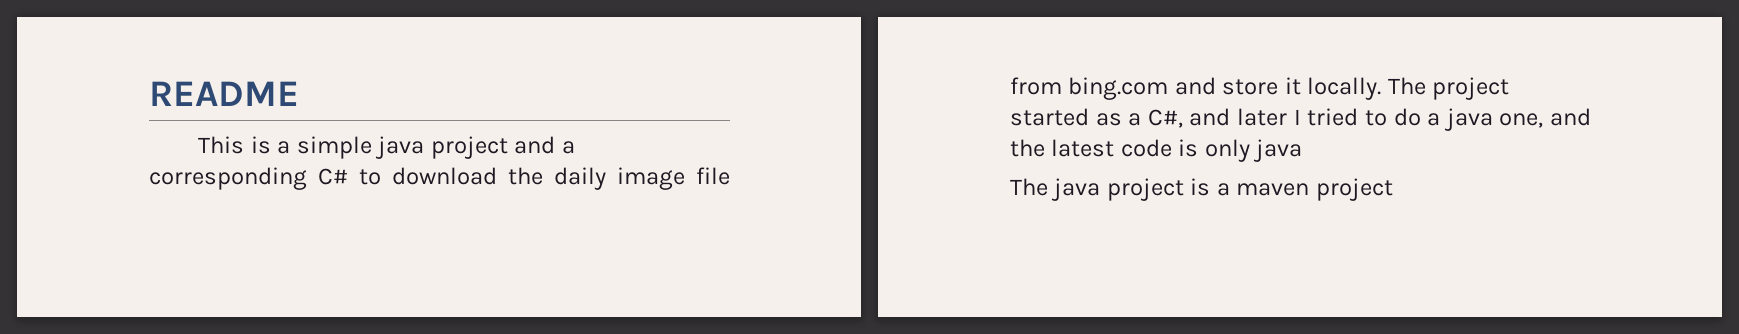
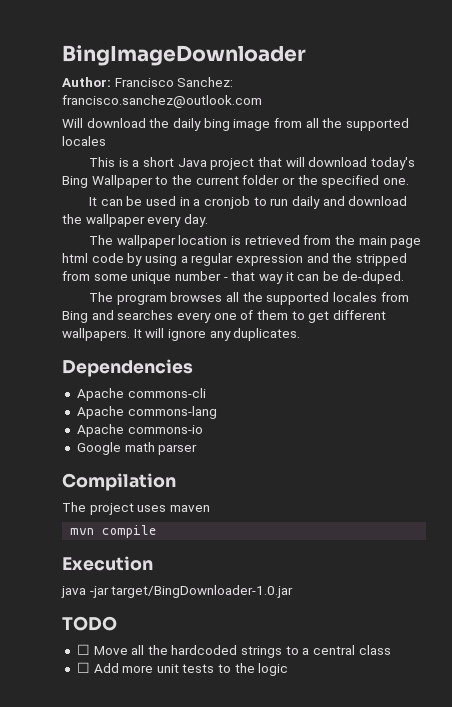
[149,81,299,106] [198,136,575,159] [149,167,730,190] [1010,77,1510,100] [1010,108,1592,131] [1010,139,1303,162] [1010,178,1393,201] README // This is a simple java project and a corresponding C# to download the daily image file from bing.com and store it locally. The project started as a C#, and later I tried to do a java one, and the latest code is only java // The java project is a maven project -> [62,45,306,66] [62,77,234,87] [62,95,262,108] [62,118,409,131] [62,136,106,146] [89,157,415,170] [62,175,409,188] [89,196,408,209] [62,214,208,227] [89,235,422,248] [62,253,407,266] [62,271,405,284] [89,292,409,305] [62,310,386,323] [62,328,301,341] [62,359,193,377] [76,388,206,401] [76,406,217,419] [76,424,203,437] [76,442,198,455] [62,473,176,491] [62,502,210,515] [70,525,157,538] [62,556,153,571] [61,585,294,598] [62,616,117,631] [76,644,391,658] [76,662,289,676] BingImageDownloader // Author: Francisco Sanchez: francisco.sanchez@outlook.com // Will download the daily bing image from all the supported locales // This is a short Java project that will download today's Bing Wallpaper to the current folder or the specified one. // It can be used in a cronjob to run daily and download the wallpaper every day. // The wallpaper location is retrieved from the main page html code by using a regular expression and the stripped from some unique number - that way it can be de-duped. // The program browses all the supported locales from Bing and searches every one of them to get different wallpapers. It will ignore any duplicates. // Dependencies // Apache commons-cli // Apache commons-lang // Apache commons-io // Google math parser // Compilation // The project uses maven // mvn compile // Execution // java -jar target/BingDownloader-1.0.jar // TODO // ☐ Move all the hardcoded strings to a central class // ☐ Add more unit tests to the logic

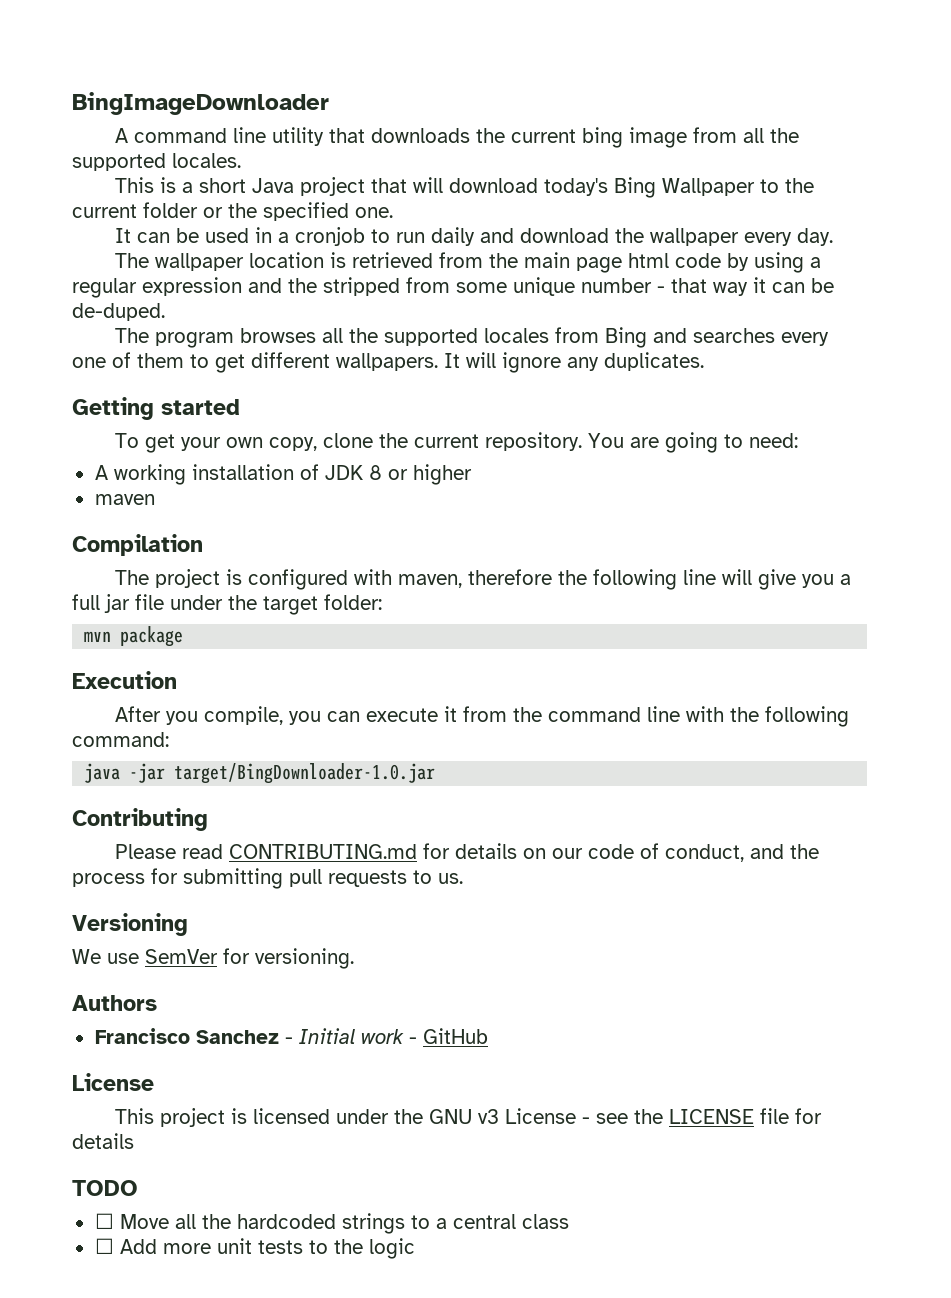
[62,77,234,87] [62,95,262,108] [62,118,201,131] Author: Francisco Sanchez: francisco.sanchez@outlook.com // Will download the daily -> [115,127,577,146] A command line utility that downloads the current
[62,136,106,146] locales -> [172,153,241,168] locales.
[62,359,193,377] [76,388,206,401] [76,406,217,419] [76,424,203,437] [76,442,198,455] [62,473,176,491] [62,502,210,515] Dependencies // Apache commons-cli // Apache commons-lang // Apache commons-io // Google math parser // Compilation // The project uses maven -> [72,397,240,420] [115,432,799,453] [94,464,472,485] [94,494,155,505] [72,534,203,556] [115,569,852,590] [72,594,382,615] Getting started // To get your own copy, clone the current repository. You are going to need: // A working installation of JDK 8 or higher // maven // Compilation // The project is configured with maven, therefore the following line will give you a full jar file under the target folder:
[102,525,157,538] compile -> [120,626,184,647] package
[61,585,294,598] java -jar target/BingDownloader-1.0.jar -> [115,706,850,727] [72,732,169,747] [84,763,436,784] [72,808,208,831] [115,843,820,862] [72,868,463,889] [72,913,188,936] [72,948,354,969] [72,995,157,1011] [94,1028,488,1044] [72,1073,154,1091] [115,1108,823,1127] [72,1133,134,1149] After you compile, you can execute it from the command line with the following command: // java -jar target/BingDownloader-1.0.jar // Contributing // Please read CONTRIBUTING.md for details on our code of conduct, and the process for submitting pull requests to us. // Versioning // We use SemVer for versioning. // Authors // Francisco Sanchez - Initial work - GitHub // License // This project is licensed under the GNU v3 License - see the LICENSE file for details

